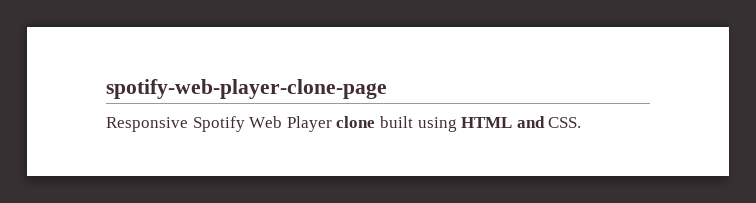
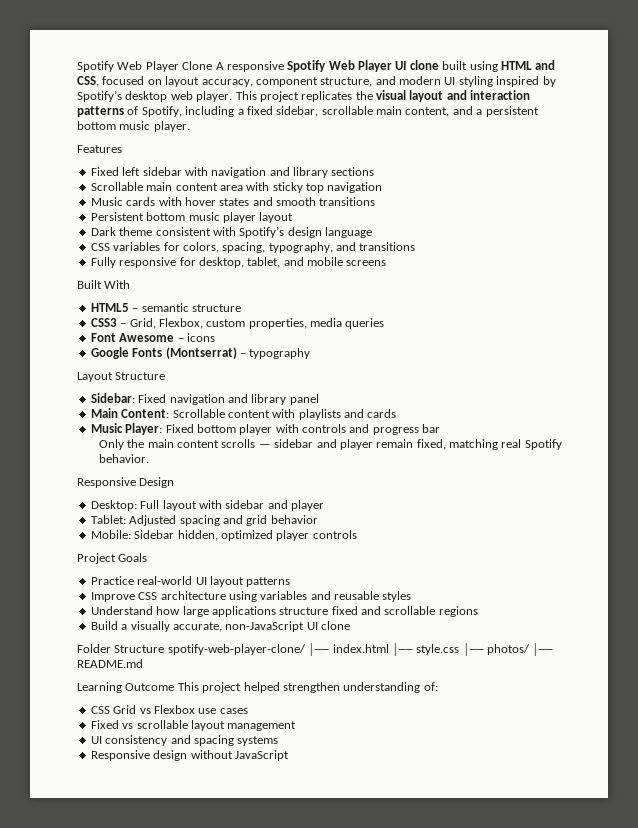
[106,79,387,99] [106,116,332,132] spotify-web-player-clone-page // Responsive Spotify Web Player -> [77,60,407,72] Spotify Web Player Clone A responsive Spotify Web Player UI
[548,117,582,128] CSS. -> [77,76,556,87] [77,90,531,102] [77,106,539,117] [77,121,190,132] [77,145,122,153] [90,167,375,178] [90,182,383,193] [90,197,376,206] [90,212,294,223] [90,226,372,238] [90,242,416,253] [90,257,387,268] [77,280,131,289] [90,303,241,312] [90,318,385,329] [90,333,215,342] [90,347,311,359] [77,372,166,382] [90,393,319,405] [90,408,397,420] [90,423,441,435] [98,439,562,450] [98,454,149,463] [77,477,175,488] [90,500,324,511] [90,515,318,526] [90,530,357,541] [77,553,148,564] [90,576,291,587] [90,591,412,602] [90,606,478,617] [90,621,350,632] [77,643,554,656] [77,659,143,668] [77,682,438,693] [90,705,248,714] [90,720,297,731] [90,735,279,746] [90,750,289,761] CSS, focused on layout accuracy, component structure, and modern UI styling inspired by Spotify’s desktop web player. This project replicates the visual layout and interaction patterns of Spotify, including a fixed sidebar, scrollable main content, and a persistent bottom music player. // Features // Fixed left sidebar with navigation and library sections // Scrollable main content area with sticky top navigation // Music cards with hover states and smooth transitions // Persistent bottom music player layout // Dark theme consistent with Spotify’s design language // CSS variables for colors, spacing, typography, and transitions // Fully responsive for desktop, tablet, and mobile screens // Built With // HTML5 – semantic structure // CSS3 – Grid, Flexbox, custom properties, media queries // Font Awesome – icons // Google Fonts (Montserrat) – typography // Layout Structure // Sidebar: Fixed navigation and library panel // Main Content: Scrollable content with playlists and cards // Music Player: Fixed bottom player with controls and progress bar // Only the main content scrolls — sidebar and player remain fixed, matching real Spotify behavior. // Responsive Design // Desktop: Full layout with sidebar and player // Tablet: Adjusted spacing and grid behavior // Mobile: Sidebar hidden, optimized player controls // Project Goals // Practice real-world UI layout patterns // Improve CSS architecture using variables and reusable styles // Understand how large applications structure fixed and scrollable regions // Build a visually accurate, non-JavaScript UI clone // Folder Structure spotify-web-player-clone/ │── index.html │── style.css │── photos/ │── README.md // Learning Outcome This project helped strengthen understanding of: // CSS Grid vs Flexbox use cases // Fixed vs scrollable layout management // UI consistency and spacing systems // Responsive design without JavaScript

